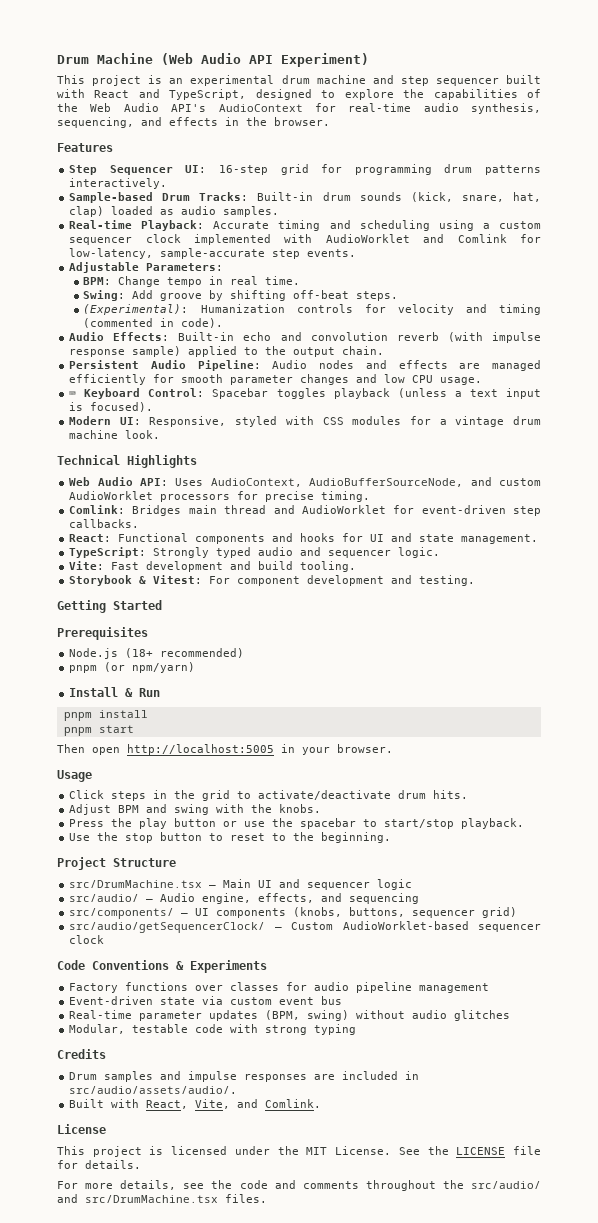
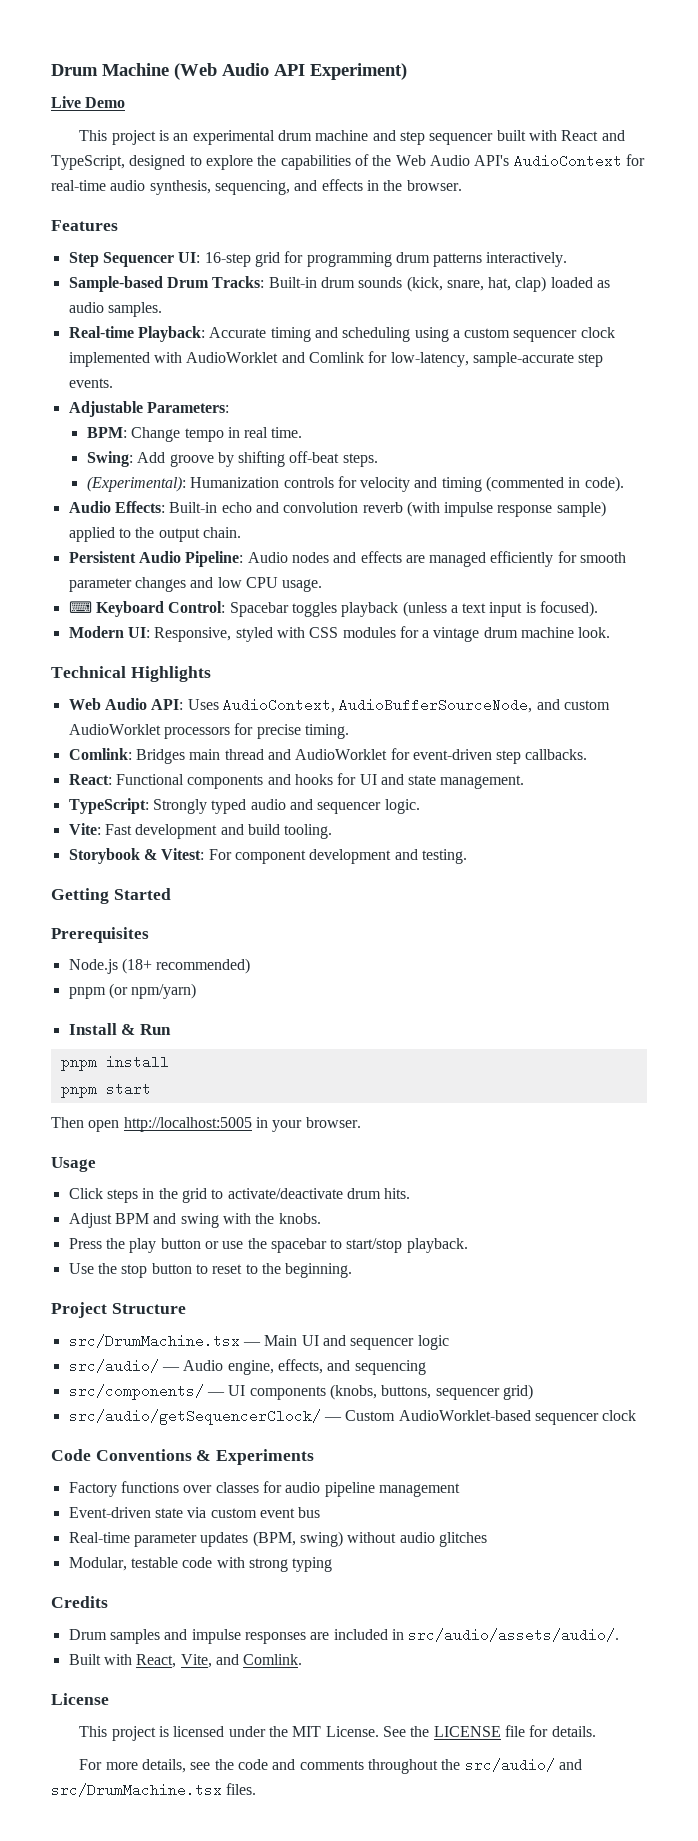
(369, 60) none -> [51,96,126,108] // Live Demo

